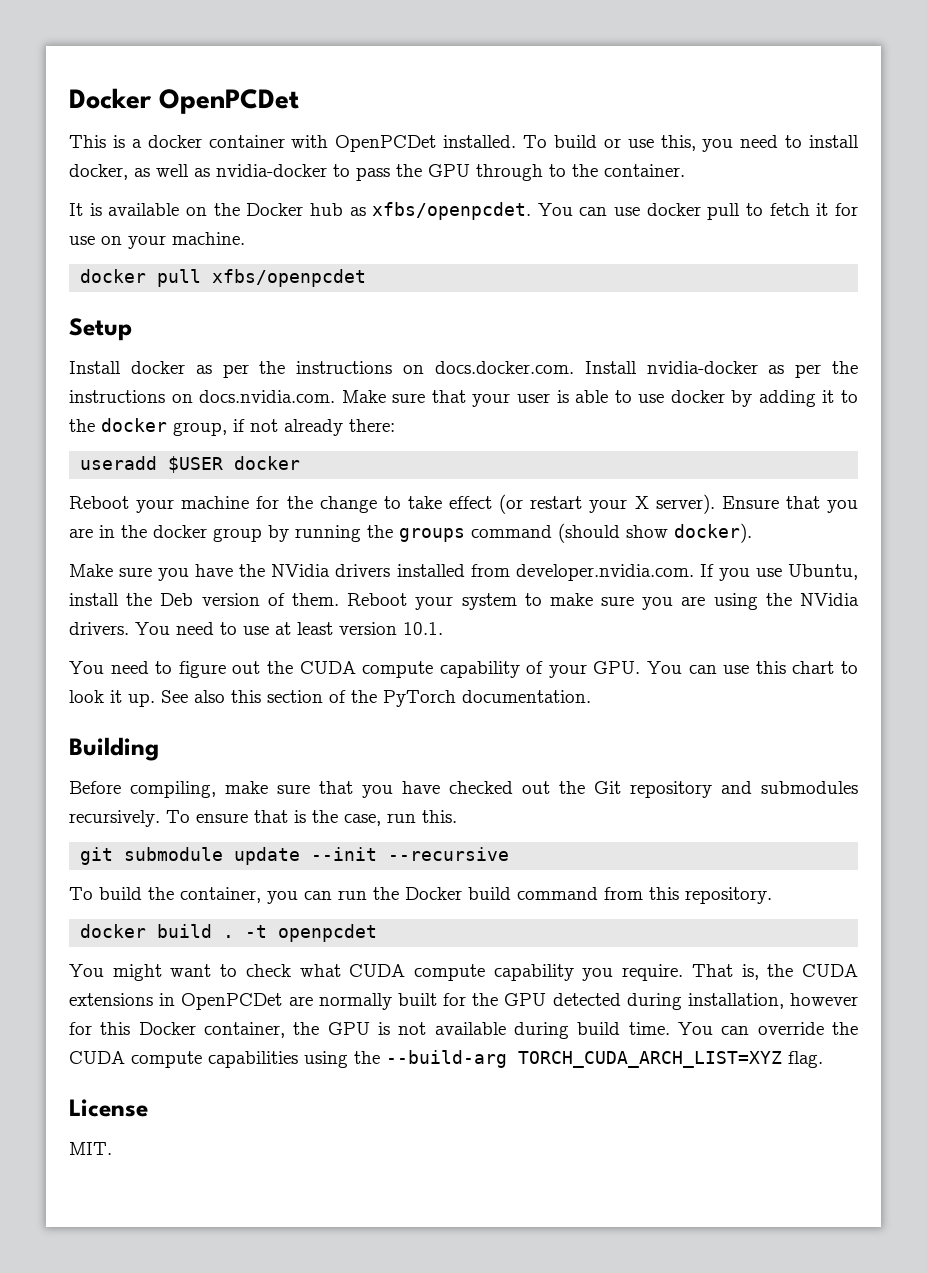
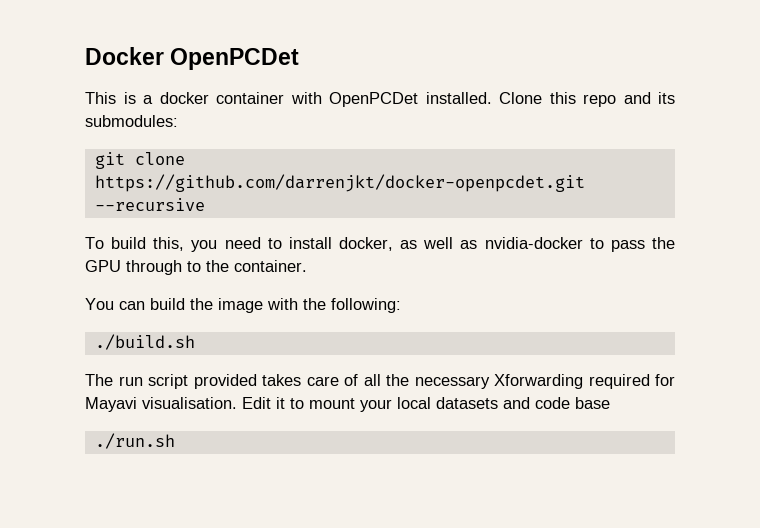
[523,135,654,148] To build or use -> [499,92,675,107] [85,115,178,127] [94,152,185,169] [94,174,585,192] [94,198,205,211] [85,237,147,249] Clone this repo and its submodules: // git clone https://github.com/darrenjkt/docker-openpcdet.git --recursive // To build
[69,202,858,220] [69,232,245,249] [80,269,367,287] [69,318,132,341] [69,361,859,378] [69,390,858,407] [69,418,395,436] [80,456,301,473] [69,494,858,514] [69,523,752,543] [69,564,859,581] [69,593,859,610] [69,622,443,635] [69,661,859,678] [69,690,591,707] [69,737,159,761] [69,781,858,798] [69,810,457,827] [80,847,510,865] [69,887,772,904] [80,924,378,942] [69,964,858,981] [69,993,858,1010] [69,1022,859,1039] [69,1050,823,1068] [69,1099,148,1117] [69,1142,112,1155] It is available on the Docker hub as xfbs/openpcdet. You can use docker pull to fetch it for use on your machine. // docker pull xfbs/openpcdet // Setup // Install docker as per the instructions on docs.docker.com. Install nvidia-docker as per the instructions on docs.nvidia.com. Make sure that your user is able to use docker by adding it to the docker group, if not already there: // useradd $USER docker // Reboot your machine for the change to take effect (or restart your X server). Ensure that you are in the docker group by running the groups command (should show docker). // Make sure you have the NVidia drivers installed from developer.nvidia.com. If you use Ubuntu, install the Deb version of them. Reboot your system to make sure you are using the NVidia drivers. You need to use at least version 10.1. // You need to figure out the CUDA compute capability of your GPU. You can use this chart to look it up. See also this section of the PyTorch documentation. // Building // Before compiling, make sure that you have checked out the Git repository and submodules recursively. To ensure that is the case, run this. // git submodule update --init --recursive // To build the container, you can run the Docker build command from this repository. // docker build . -t openpcdet // You might want to check what CUDA compute capability you require. That is, the CUDA extensions in OpenPCDet are normally built for the GPU detected during installation, however for this Docker container, the GPU is not available during build time. You can override the CUDA compute capabilities using the --build-arg TORCH_CUDA_ARCH_LIST=XYZ flag. // License // MIT. -> [85,298,401,313] [94,334,195,350] [85,374,675,389] [85,397,610,412] [94,433,175,449] You can build the image with the following: // ./build.sh // The run script provided takes care of all the necessary Xforwarding required for Mayavi visualisation. Edit it to mount your local datasets and code base // ./run.sh

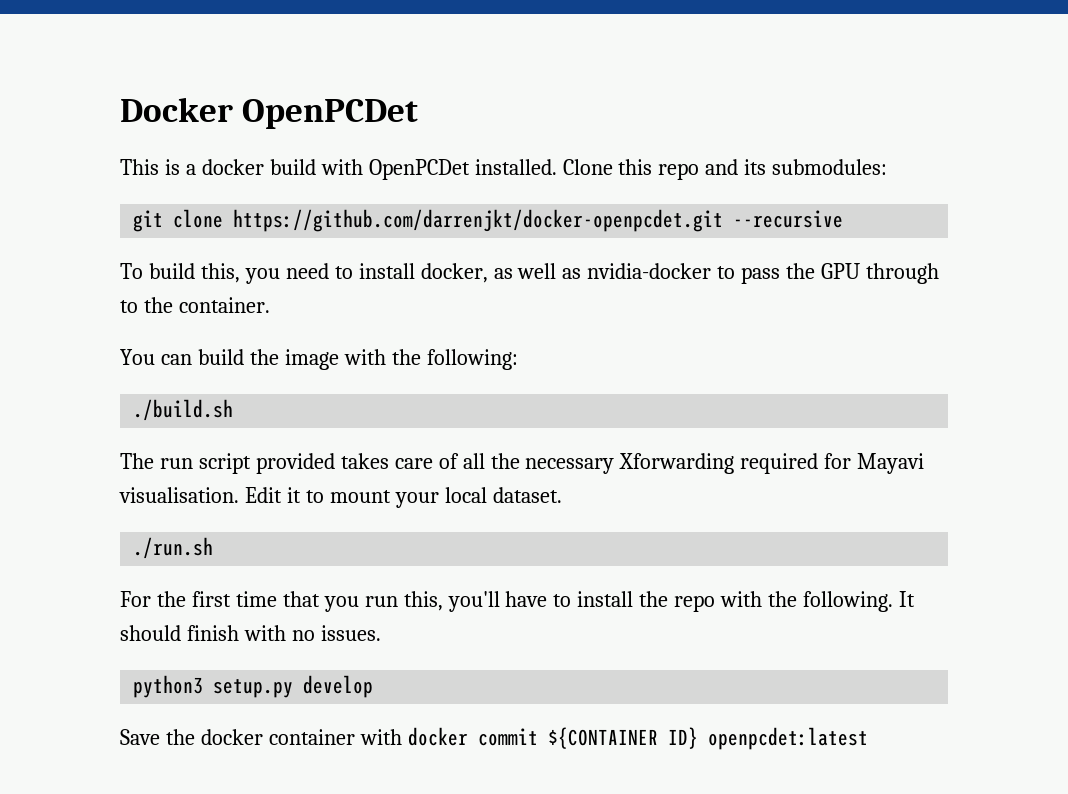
[216,92,284,104] container -> [269,159,316,175] build
[436,397,610,409] [94,433,175,449] datasets and code base // ./run.sh -> [492,487,562,503] [133,537,214,559] [120,591,915,612] [120,625,381,641] [133,675,374,698] [120,727,868,750] dataset. // ./run.sh // For the first time that you run this, you'll have to install the repo with the following. It should finish with no issues. // python3 setup.py develop // Save the docker container with docker commit ${CONTAINER ID} openpcdet:latest

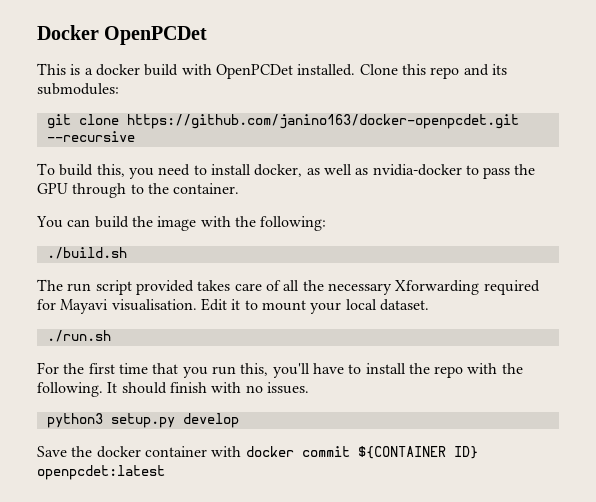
[233,209,724,232] https://github.com/darrenjkt/docker-openpcdet.git -> [126,114,519,129] https://github.com/janino163/docker-openpcdet.git

